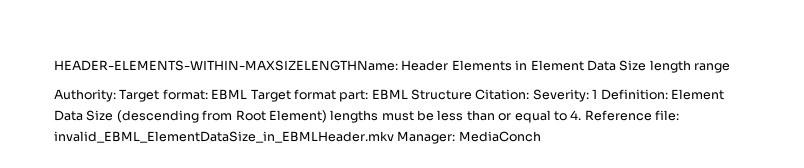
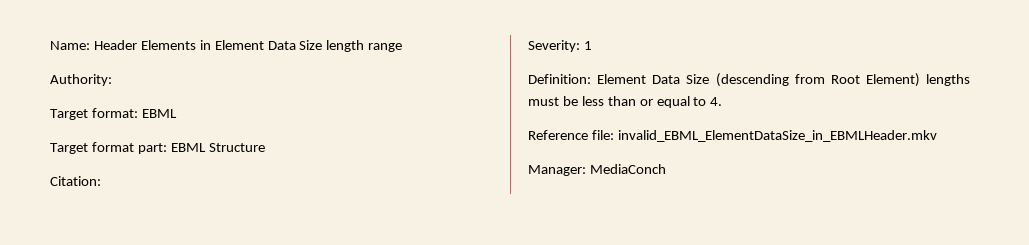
[54,60,398,71] HEADER-ELEMENTS-WITHIN-MAXSIZELENGTHName: -> [50,41,90,50] Name:
(116, 95) none -> (112, 80) //
(248, 94) none -> (177, 113) //
(472, 94) none -> (265, 147) //
(530, 94) none -> (101, 181) //
(598, 94) none -> (592, 45) //
(582, 115) none -> (723, 101) //
(394, 137) none -> (937, 136) //

